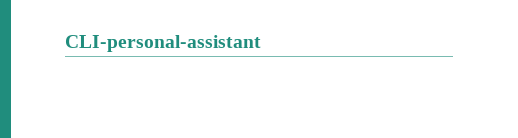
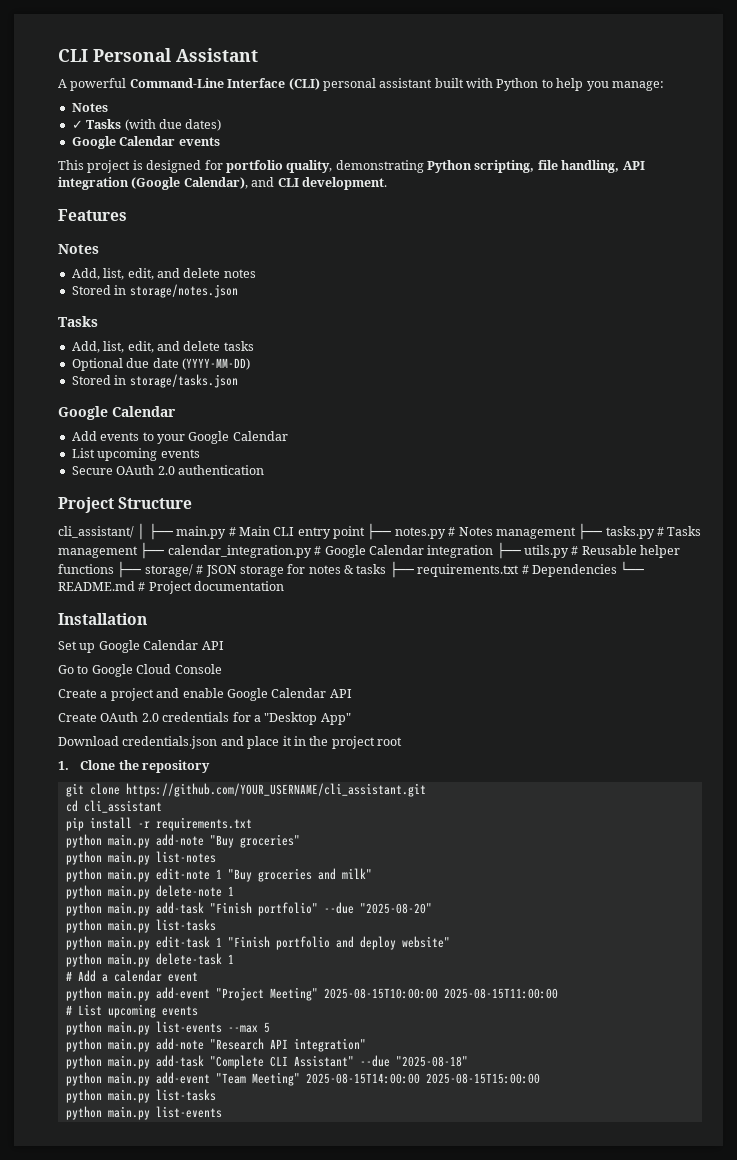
[65,35,261,52] CLI-personal-assistant -> [58,48,258,62] [58,78,664,91] [71,103,108,112] [71,119,222,131] [71,136,220,149] [58,160,645,173] [58,177,387,190] [58,209,127,221] [58,244,99,254] [71,268,256,280] [71,284,238,298] [58,316,98,327] [71,341,254,353] [71,358,250,371] [71,374,238,388] [58,406,176,420] [71,431,288,444] [71,448,200,461] [71,465,264,475] [58,497,193,513] [58,523,702,540] [58,542,681,559] [58,561,645,578] [58,581,285,594] [58,613,147,625] [58,640,224,653] [58,664,222,677] [58,688,352,701] [58,712,351,725] [58,736,402,749] [58,760,210,773] [65,783,426,797] [65,800,162,813] [65,817,252,831] [65,834,300,848] [65,851,216,865] [65,868,372,882] [65,885,234,899] [65,902,432,916] [65,919,216,933] [65,936,450,950] [65,953,234,967] [65,970,198,982] [65,987,558,1001] [65,1004,198,1018] [65,1021,270,1035] [65,1038,366,1052] [65,1055,468,1069] [65,1072,540,1086] [65,1089,216,1103] [65,1106,222,1120] CLI Personal Assistant // A powerful Command-Line Interface (CLI) personal assistant built with Python to help you manage: // Notes // ✓ Tasks (with due dates) // Google Calendar events // This project is designed for portfolio quality, demonstrating Python scripting, file handling, API integration (Google Calendar), and CLI development. // Features // Notes // Add, list, edit, and delete notes // Stored in storage/notes.json // Tasks // Add, list, edit, and delete tasks // Optional due date (YYYY-MM-DD) // Stored in storage/tasks.json // Google Calendar // Add events to your Google Calendar // List upcoming events // Secure OAuth 2.0 authentication // Project Structure // cli_assistant/ │ ├── main.py # Main CLI entry point ├── notes.py # Notes management ├── tasks.py # Tasks management ├── calendar_integration.py # Google Calendar integration ├── utils.py # Reusable helper functions ├── storage/ # JSON storage for notes & tasks ├── requirements.txt # Dependencies └── README.md # Project documentation // Installation // Set up Google Calendar API // Go to Google Cloud Console // Create a project and enable Google Calendar API // Create OAuth 2.0 credentials for a "Desktop App" // Download credentials.json and place it in the project root // 1. Clone the repository // git clone https://github.com/YOUR_USERNAME/cli_assistant.git // cd cli_assistant // pip install -r requirements.txt // python main.py add-note "Buy groceries" // python main.py list-notes // python main.py edit-note 1 "Buy groceries and milk" // python main.py delete-note 1 // python main.py add-task "Finish portfolio" --due "2025-08-20" // python main.py list-tasks // python main.py edit-task 1 "Finish portfolio and deploy website" // python main.py delete-task 1 // # Add a calendar event // python main.py add-event "Project Meeting" 2025-08-15T10:00:00 2025-08-15T11:00:00 // # List upcoming events // python main.py list-events --max 5 // python main.py add-note "Research API integration" // python main.py add-task "Complete CLI Assistant" --due "2025-08-18" // python main.py add-event "Team Meeting" 2025-08-15T14:00:00 2025-08-15T15:00:00 // python main.py list-tasks // python main.py list-events

